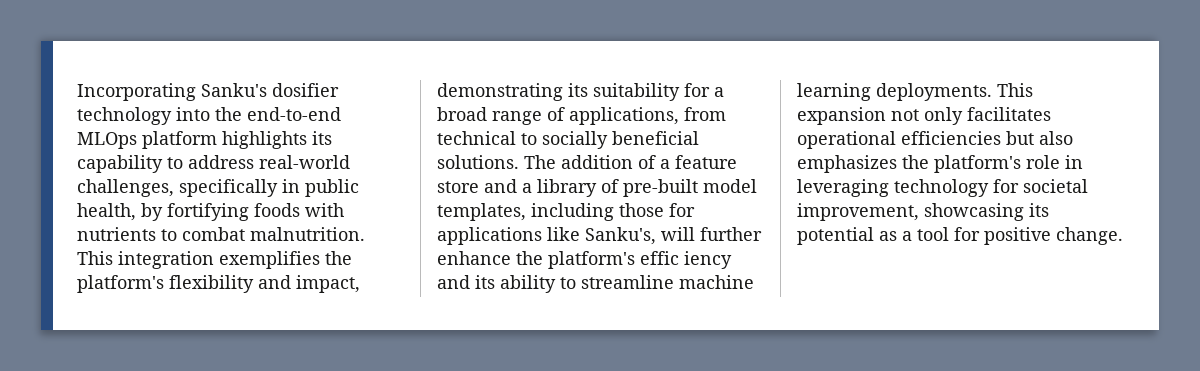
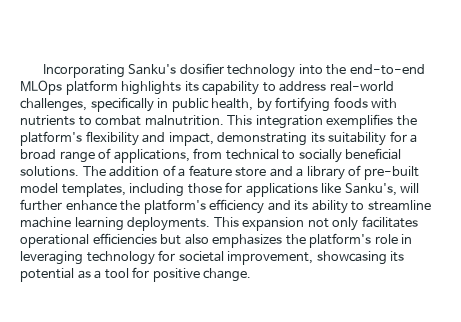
[640,251,732,269] effic iency -> [209,199,265,214] efficiency

